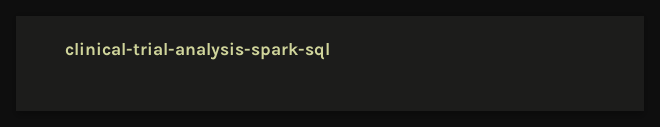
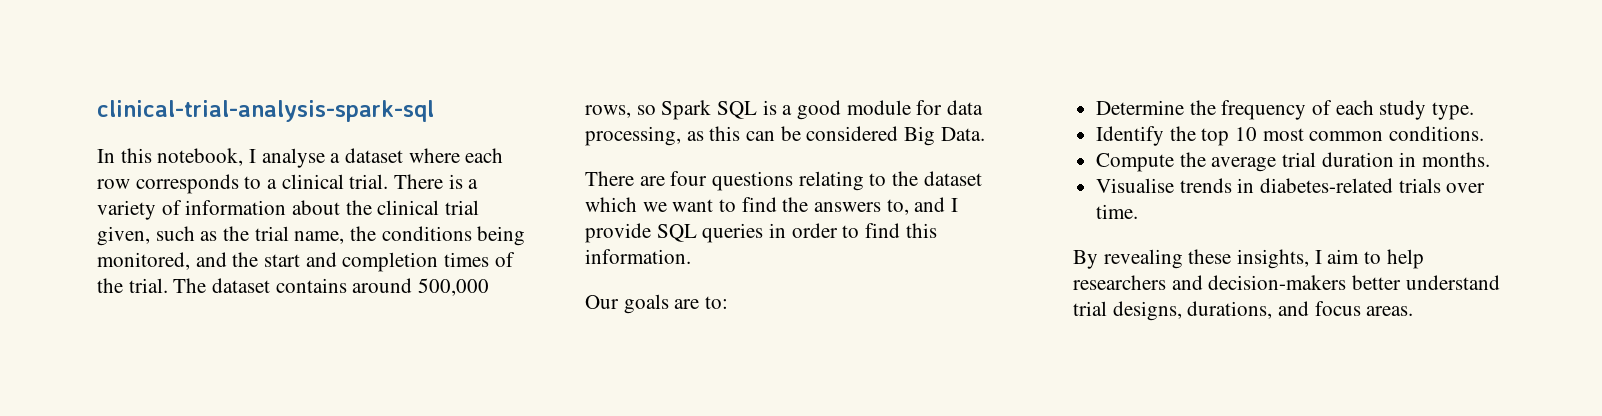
(330, 51) none -> [97,148,504,168] [97,174,479,194] [97,200,480,220] [97,226,526,246] [97,252,515,272] [97,278,490,296] [585,100,984,120] [585,126,985,146] [585,171,982,191] [585,197,959,215] [585,223,937,243] [585,249,691,264] [585,294,729,314] [1096,100,1475,120] [1096,126,1485,146] [1096,152,1491,172] [1096,178,1486,193] [1096,204,1139,219] [1073,249,1424,269] [1073,275,1500,290] [1073,301,1414,321] // In this notebook, I analyse a dataset where each row corresponds to a clinical trial. There is a variety of information about the clinical trial given, such as the trial name, the conditions being monitored, and the start and completion times of the trial. The dataset contains around 500,000 rows, so Spark SQL is a good module for data processing, as this can be considered Big Data. // There are four questions relating to the dataset which we want to find the answers to, and I provide SQL queries in order to find this information. // Our goals are to: // Determine the frequency of each study type. // Identify the top 10 most common conditions. // Compute the average trial duration in months. // Visualise trends in diabetes‑related trials over time. // By revealing these insights, I aim to help researchers and decision‑makers better understand trial designs, durations, and focus areas.

